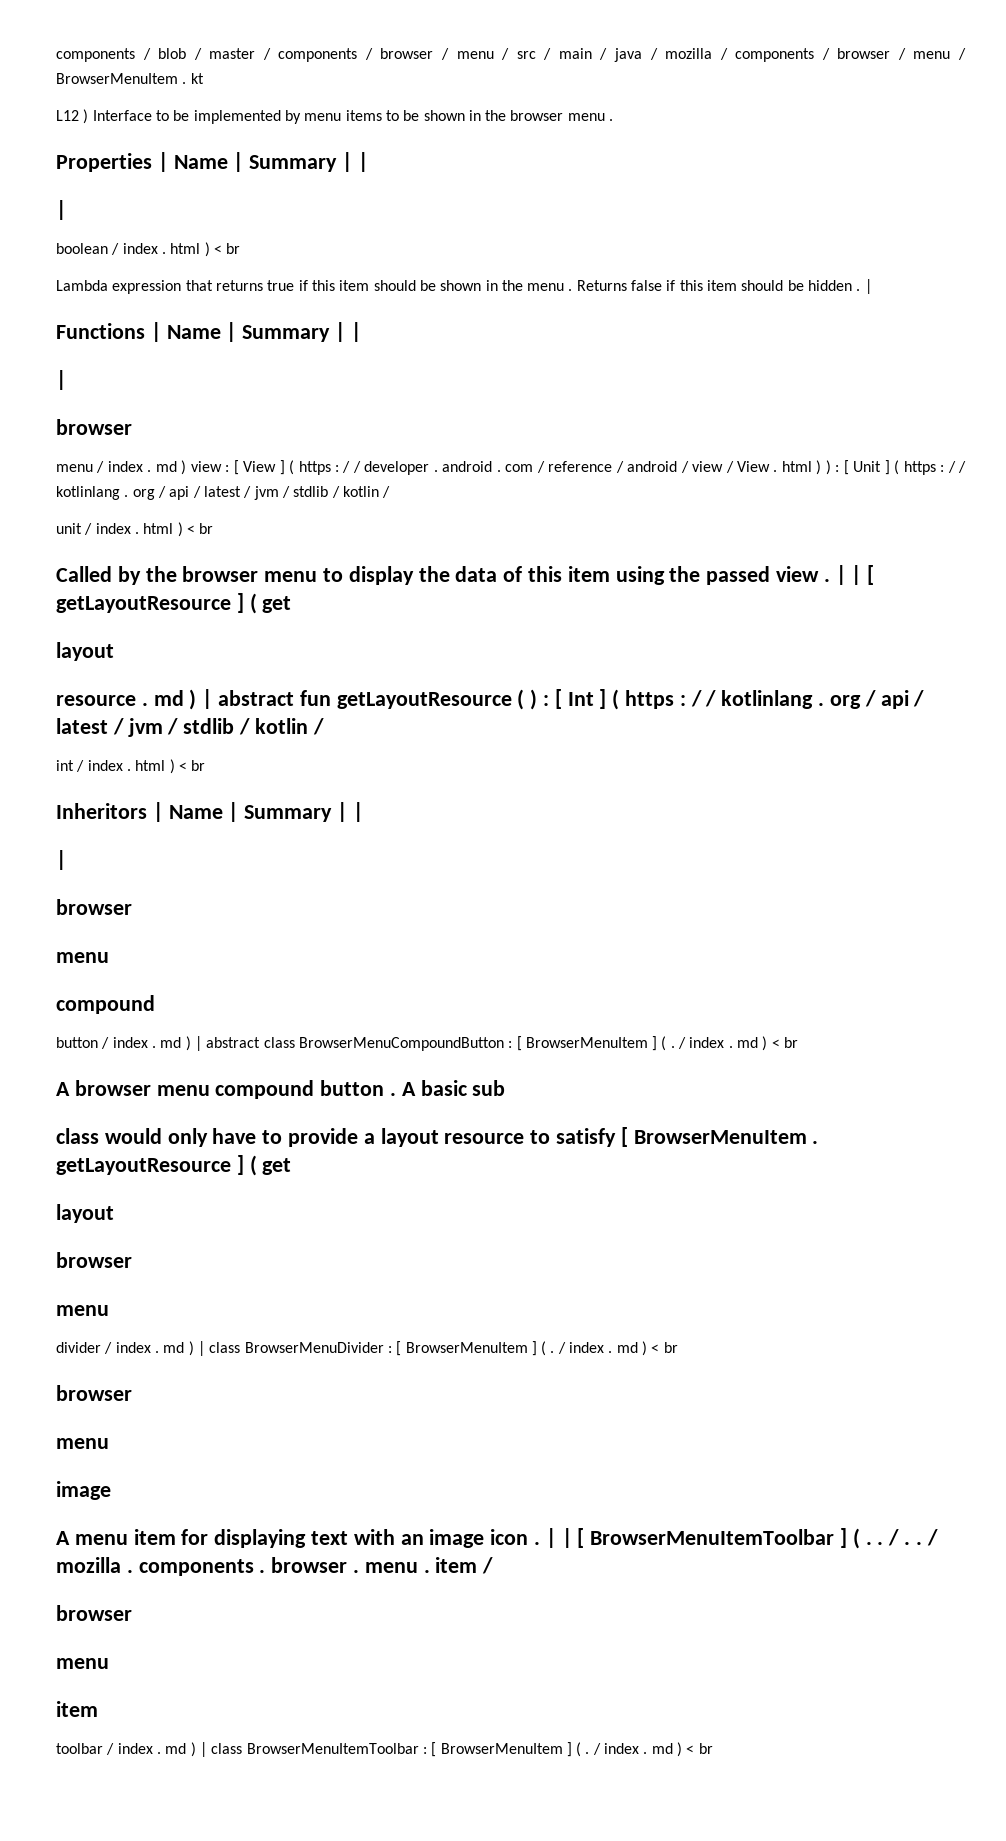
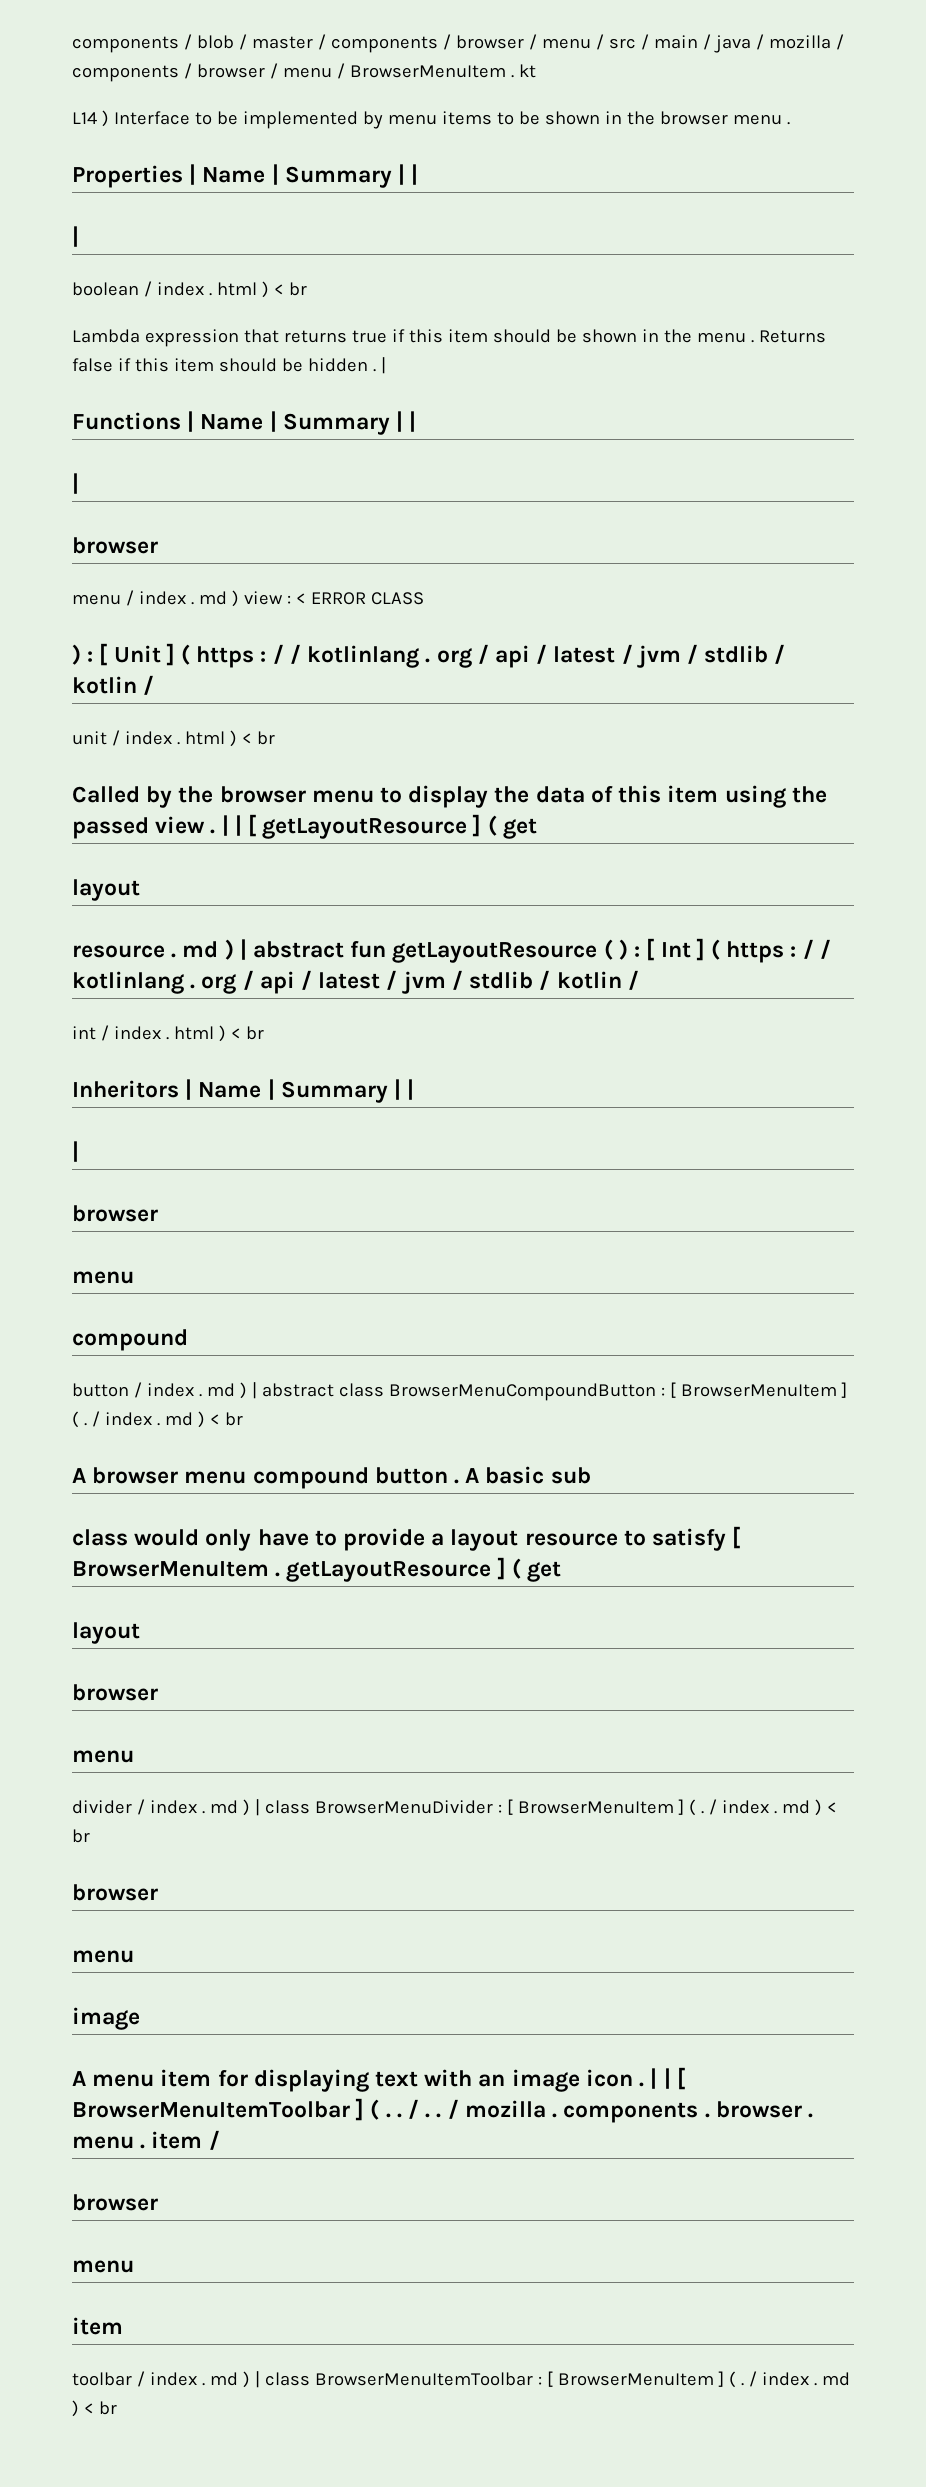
[56,110,79,121] L12 -> [72,112,97,124] L14
[233,460,822,475] [ View ] ( https : / / developer . android . com / reference / android / view / View . html ) -> [295,592,424,605] < ERROR CLASS //

